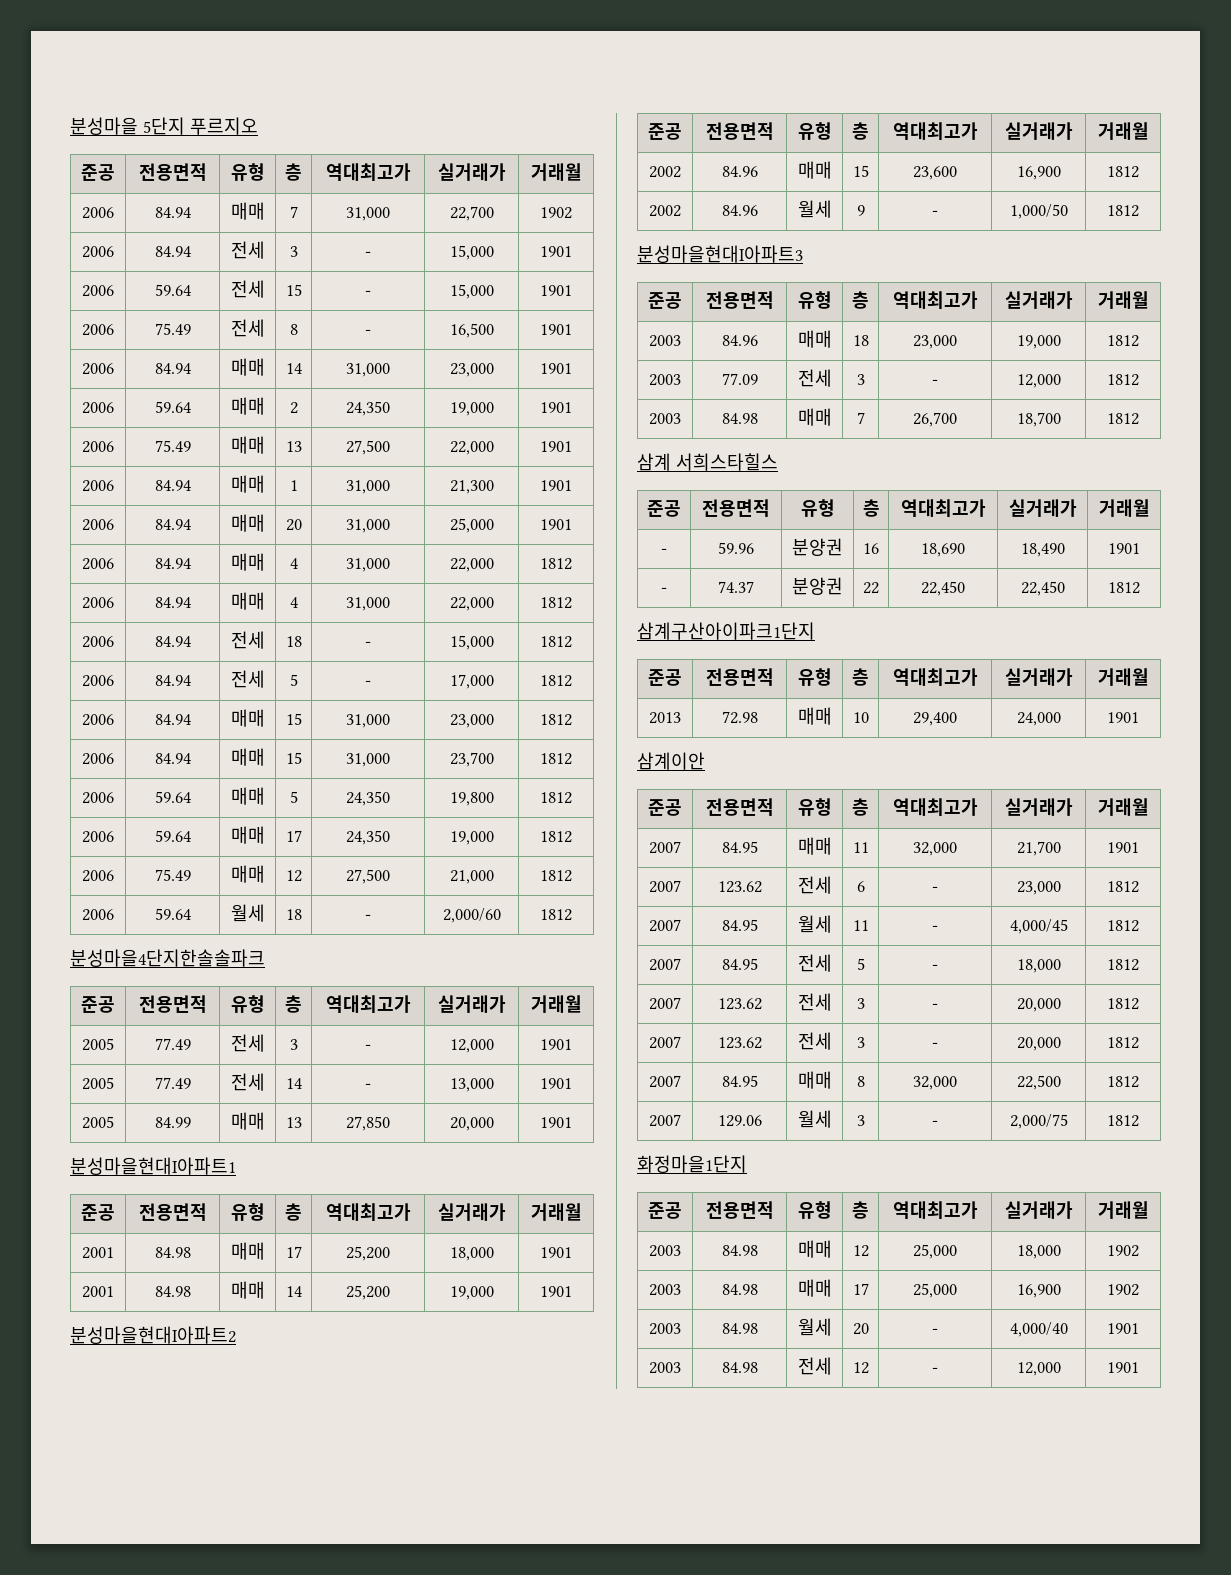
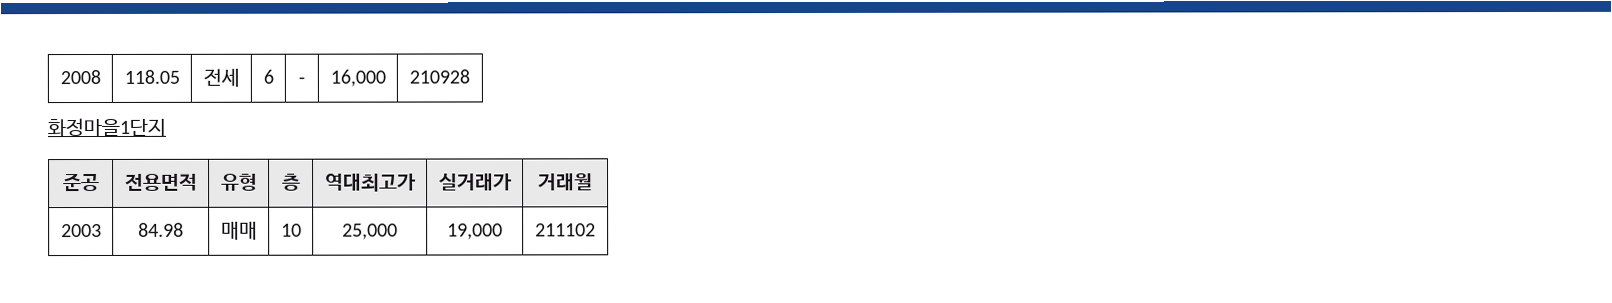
[70,117,258,135] [81,164,115,181] [138,163,207,181] [230,163,265,181] [285,163,302,181] [325,163,411,181] [437,163,506,181] [530,163,582,181] [82,207,114,219] [154,207,191,218] [230,202,265,220] [289,206,298,218] [346,207,390,221] [449,206,494,221] [540,207,572,219] [82,246,114,258] [154,246,191,257] [230,241,265,259] [289,246,298,257] [365,251,371,257] [449,245,494,260] [540,246,572,257] [82,285,114,297] [154,284,191,296] [230,280,265,298] [285,284,302,296] [365,290,371,296] [449,284,494,299] [540,285,572,296] [82,324,114,336] [154,323,191,335] [230,319,265,337] [289,324,298,335] [365,329,371,335] [449,323,494,338] [540,324,572,335] [82,363,114,375] [154,363,191,374] [230,358,265,376] [285,363,302,374] [346,363,390,377] [449,363,494,377] [540,363,572,374] [82,402,114,414] [154,401,191,413] [230,397,265,415] [289,402,298,414] [346,401,390,416] [449,402,494,416] [540,402,572,413] [82,441,114,453] [154,440,191,452] [230,436,265,454] [285,441,302,452] [346,440,390,455] [449,441,494,455] [540,441,572,452] [82,480,114,492] [154,480,191,491] [230,475,265,493] [289,480,298,491] [346,480,390,494] [449,480,494,494] [540,480,572,491] [82,519,114,531] [154,519,191,530] [230,514,265,532] [285,519,302,531] [346,519,390,533] [449,518,494,533] [540,519,572,530] [82,558,114,570] [154,558,191,569] [230,553,265,571] [289,558,298,569] [346,558,390,572] [449,558,494,572] [540,558,572,570] [82,597,114,609] [154,597,191,608] [230,592,265,610] [289,597,298,608] [346,597,390,611] [449,597,494,611] [540,597,572,609] [82,636,114,648] [154,636,191,647] [230,631,265,649] [285,636,302,647] [365,641,371,647] [449,635,494,650] [540,636,572,648] [82,675,114,687] [154,675,191,686] [230,670,265,688] [289,674,298,686] [365,680,371,686] [449,674,494,689] [540,675,572,687] [82,714,114,726] [154,714,191,725] [230,709,265,727] [285,713,302,725] [346,714,390,728] [449,714,494,728] [540,714,572,726] [82,753,114,765] [154,753,191,764] [230,748,265,766] [285,752,302,764] [346,753,390,767] [449,752,494,767] [540,753,572,765] [82,792,114,804] [154,791,191,803] [230,787,265,805] [289,791,298,803] [346,791,390,806] [449,792,494,806] [540,792,572,804] [82,831,114,843] [154,830,191,842] [230,826,265,844] [285,830,302,842] [346,830,390,845] [449,831,494,845] [540,831,572,843] [82,870,114,882] [154,869,191,881] [230,865,265,883] [285,870,302,882] [346,869,390,884] [449,870,494,884] [540,870,572,882] [82,909,114,921] [154,908,191,920] [230,904,265,922] [285,909,302,920] [365,914,371,920] [442,908,501,923] [540,909,572,921] [70,949,265,967] [81,996,115,1013] [138,995,207,1013] [230,995,265,1013] [285,995,302,1013] [325,995,411,1013] [437,995,506,1013] [530,995,582,1013] [82,1038,114,1051] [154,1038,191,1050] [230,1034,265,1052] [289,1039,298,1050] [365,1044,371,1050] [449,1039,494,1053] [540,1039,572,1050] [82,1077,114,1090] [154,1077,191,1089] [230,1073,265,1091] [285,1078,302,1089] [365,1083,371,1089] [449,1078,494,1092] [540,1078,572,1089] [82,1116,114,1129] [154,1117,191,1128] [230,1112,265,1130] [285,1117,302,1128] [346,1116,390,1131] [449,1117,494,1131] [540,1117,572,1128] [70,1157,236,1175] [81,1204,115,1221] [138,1203,207,1221] [230,1203,265,1221] [285,1203,302,1221] [325,1203,411,1221] [437,1203,506,1221] [530,1203,582,1221] [82,1247,114,1259] [154,1247,191,1258] [230,1242,265,1260] [285,1246,302,1258] [346,1246,390,1261] [449,1247,494,1261] [540,1247,572,1258] [82,1286,114,1298] [154,1286,191,1297] [230,1281,265,1299] [285,1286,302,1297] [346,1285,390,1300] [449,1286,494,1300] [540,1286,572,1297] [70,1326,236,1344] [648,123,682,140] [705,122,774,140] [797,122,832,140] [852,122,869,140] [892,122,978,140] [1004,122,1073,140] [1097,122,1149,140] [649,166,681,178] [721,166,758,177] [797,161,832,179] [852,165,869,177] [913,166,957,180] [1016,166,1061,180] [1107,166,1139,178] [649,205,681,217] [721,205,758,216] [797,200,832,218] [856,205,865,216] [932,210,938,216] [1009,204,1068,219] [1107,205,1139,217] [637,245,803,263] [648,292,682,309] [705,291,774,309] [797,291,832,309] [852,291,869,309] [892,291,978,309] [1004,291,1073,309] [1097,291,1149,309] [649,335,681,347] [721,335,758,346] [797,330,832,348] [852,335,869,346] [913,335,957,349] [1016,335,1061,349] [1107,335,1139,347] [649,374,681,386] [721,373,758,385] [797,369,832,387] [856,374,865,385] [932,379,938,385] [1016,374,1061,388] [1107,374,1139,386] [649,413,681,425] [721,413,758,424] [797,408,832,426] [856,412,865,424] [913,412,957,427] [1016,412,1061,427] [1107,413,1139,425] [637,453,778,471] [647,500,681,517] [702,499,770,517] [800,499,835,517] [862,499,880,517] [900,499,986,517] [1008,499,1077,517] [1098,499,1150,517] [661,548,667,554] [718,542,754,554] [792,538,843,556] [863,543,879,554] [921,543,965,557] [1020,543,1065,557] [1108,543,1140,554] [661,587,667,593] [718,581,754,593] [792,577,843,595] [863,582,879,594] [921,581,965,596] [1020,581,1065,596] [1108,582,1140,594] [637,622,815,640] [648,669,682,686] [705,668,774,686] [797,668,832,686] [852,668,869,686] [892,668,978,686] [1004,668,1073,686] [1097,668,1149,686] [649,712,681,724] [721,711,758,724] [797,707,832,725] [852,712,869,723] [913,712,957,726] [1016,712,1061,726] [1107,712,1139,723] [637,752,705,770] [648,799,682,816] [705,798,774,816] [797,798,832,816] [852,798,869,816] [892,798,978,816] [1004,798,1073,816] [1097,798,1149,816] [649,841,681,854] [721,841,758,853] [797,837,832,855] [852,842,869,853] [913,842,957,856] [1016,841,1061,856] [1107,842,1139,853] [649,880,681,893] [717,881,762,893] [797,876,832,894] [856,881,865,892] [932,886,938,892] [1016,881,1061,895] [1107,881,1139,893] [649,919,681,932] [721,919,758,931] [797,915,832,933] [852,920,869,931] [932,925,938,931] [1009,919,1068,934] [1107,920,1139,932] [649,958,681,971] [721,958,758,970] [797,954,832,972] [856,958,865,970] [932,964,938,970] [1016,959,1061,973] [1107,959,1139,971] [649,997,681,1010] [717,998,762,1010] [797,993,832,1011] [856,998,865,1009] [932,1003,938,1009] [1016,998,1061,1012] [1107,998,1139,1010] [649,1036,681,1049] [717,1037,762,1049] [797,1032,832,1050] [856,1037,865,1048] [932,1042,938,1048] [1016,1037,1061,1051] [1107,1037,1139,1049] [649,1075,681,1088] [721,1075,758,1087] [797,1071,832,1089] [856,1076,865,1087] [913,1076,957,1090] [1016,1075,1061,1090] [1107,1076,1139,1088] [649,1114,681,1127] [717,1115,762,1127] [797,1110,832,1128] [856,1115,865,1126] [932,1120,938,1126] [1009,1114,1068,1129] [1107,1115,1139,1127] 분성마을 5단지 푸르지오 // 준공 | 전용면적 | 유형 | 층 | 역대최고가 | 실거래가 | 거래월 // 2006 | 84.94 | 매매 | 7 | 31,000 | 22,700 | 1902 // 2006 | 84.94 | 전세 | 3 | - | 15,000 | 1901 // 2006 | 59.64 | 전세 | 15 | - | 15,000 | 1901 // 2006 | 75.49 | 전세 | 8 | - | 16,500 | 1901 // 2006 | 84.94 | 매매 | 14 | 31,000 | 23,000 | 1901 // 2006 | 59.64 | 매매 | 2 | 24,350 | 19,000 | 1901 // 2006 | 75.49 | 매매 | 13 | 27,500 | 22,000 | 1901 // 2006 | 84.94 | 매매 | 1 | 31,000 | 21,300 | 1901 // 2006 | 84.94 | 매매 | 20 | 31,000 | 25,000 | 1901 // 2006 | 84.94 | 매매 | 4 | 31,000 | 22,000 | 1812 // 2006 | 84.94 | 매매 | 4 | 31,000 | 22,000 | 1812 // 2006 | 84.94 | 전세 | 18 | - | 15,000 | 1812 // 2006 | 84.94 | 전세 | 5 | - | 17,000 | 1812 // 2006 | 84.94 | 매매 | 15 | 31,000 | 23,000 | 1812 // 2006 | 84.94 | 매매 | 15 | 31,000 | 23,700 | 1812 // 2006 | 59.64 | 매매 | 5 | 24,350 | 19,800 | 1812 // 2006 | 59.64 | 매매 | 17 | 24,350 | 19,000 | 1812 // 2006 | 75.49 | 매매 | 12 | 27,500 | 21,000 | 1812 // 2006 | 59.64 | 월세 | 18 | - | 2,000/60 | 1812 // 분성마을4단지한솔솔파크 // 준공 | 전용면적 | 유형 | 층 | 역대최고가 | 실거래가 | 거래월 // 2005 | 77.49 | 전세 | 3 | - | 12,000 | 1901 // 2005 | 77.49 | 전세 | 14 | - | 13,000 | 1901 // 2005 | 84.99 | 매매 | 13 | 27,850 | 20,000 | 1901 // 분성마을현대I아파트1 // 준공 | 전용면적 | 유형 | 층 | 역대최고가 | 실거래가 | 거래월 // 2001 | 84.98 | 매매 | 17 | 25,200 | 18,000 | 1901 // 2001 | 84.98 | 매매 | 14 | 25,200 | 19,000 | 1901 // 분성마을현대I아파트2 // 준공 | 전용면적 | 유형 | 층 | 역대최고가 | 실거래가 | 거래월 // 2002 | 84.96 | 매매 | 15 | 23,600 | 16,900 | 1812 // 2002 | 84.96 | 월세 | 9 | - | 1,000/50 | 1812 // 분성마을현대I아파트3 // 준공 | 전용면적 | 유형 | 층 | 역대최고가 | 실거래가 | 거래월 // 2003 | 84.96 | 매매 | 18 | 23,000 | 19,000 | 1812 // 2003 | 77.09 | 전세 | 3 | - | 12,000 | 1812 // 2003 | 84.98 | 매매 | 7 | 26,700 | 18,700 | 1812 // 삼계 서희스타힐스 // 준공 | 전용면적 | 유형 | 층 | 역대최고가 | 실거래가 | 거래월 // - | 59.96 | 분양권 | 16 | 18,690 | 18,490 | 1901 // - | 74.37 | 분양권 | 22 | 22,450 | 22,450 | 1812 // 삼계구산아이파크1단지 // 준공 | 전용면적 | 유형 | 층 | 역대최고가 | 실거래가 | 거래월 // 2013 | 72.98 | 매매 | 10 | 29,400 | 24,000 | 1901 // 삼계이안 // 준공 | 전용면적 | 유형 | 층 | 역대최고가 | 실거래가 | 거래월 // 2007 | 84.95 | 매매 | 11 | 32,000 | 21,700 | 1901 // 2007 | 123.62 | 전세 | 6 | - | 23,000 | 1812 // 2007 | 84.95 | 월세 | 11 | - | 4,000/45 | 1812 // 2007 | 84.95 | 전세 | 5 | - | 18,000 | 1812 // 2007 | 123.62 | 전세 | 3 | - | 20,000 | 1812 // 2007 | 123.62 | 전세 | 3 | - | 20,000 | 1812 // 2007 | 84.95 | 매매 | 8 | 32,000 | 22,500 | 1812 // 2007 | 129.06 | 월세 | 3 | - | 2,000/75 | 1812 -> [59,69,101,85] [123,69,180,84] [202,68,240,87] [262,69,274,84] [298,76,305,84] [329,69,386,87] [409,69,470,84] 2008 | 118.05 | 전세 | 6 | - | 16,000 | 210928
[852,1245,869,1257] [913,1244,957,1259] [1016,1245,1061,1259] [1107,1245,1139,1257] [649,1284,681,1296] [721,1284,758,1295] [797,1279,832,1297] [852,1283,869,1295] [913,1283,957,1298] [1016,1284,1061,1298] [1107,1284,1139,1296] [649,1323,681,1335] [721,1323,758,1334] [797,1318,832,1336] [852,1323,869,1335] [932,1328,938,1334] [1009,1322,1068,1337] [1107,1323,1139,1334] [649,1362,681,1374] [721,1362,758,1373] [797,1357,832,1375] [852,1362,869,1374] [932,1367,938,1373] [1016,1362,1061,1376] [1107,1362,1139,1373] 12 | 25,000 | 18,000 | 1902 // 2003 | 84.98 | 매매 | 17 | 25,000 | 16,900 | 1902 // 2003 | 84.98 | 월세 | 20 | - | 4,000/40 | 1901 // 2003 | 84.98 | 전세 | 12 | - | 12,000 | 1901 -> [280,223,302,237] [342,223,398,240] [447,223,503,240] [535,223,596,237] 10 | 25,000 | 19,000 | 211102

